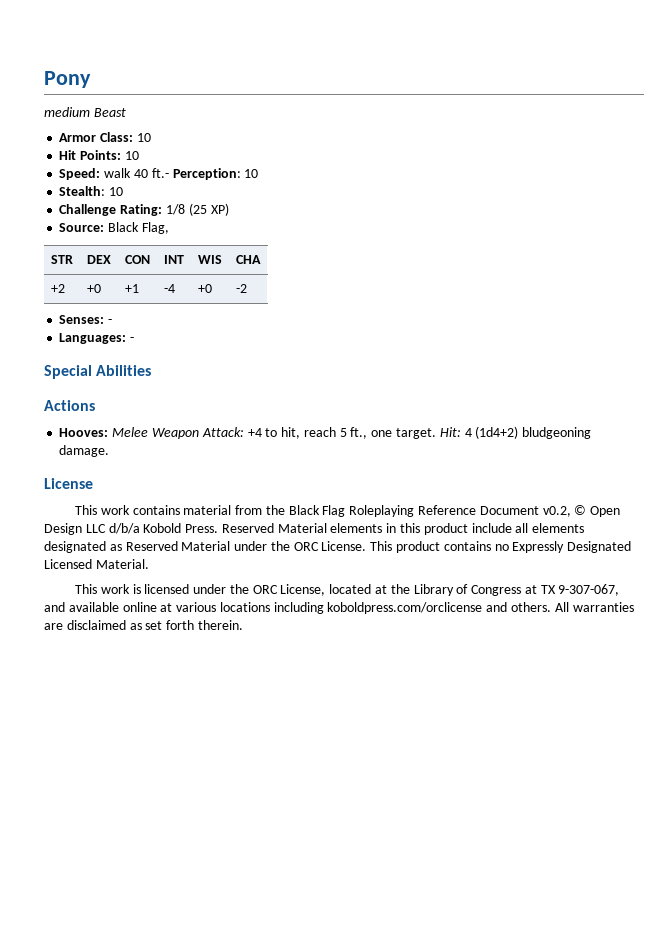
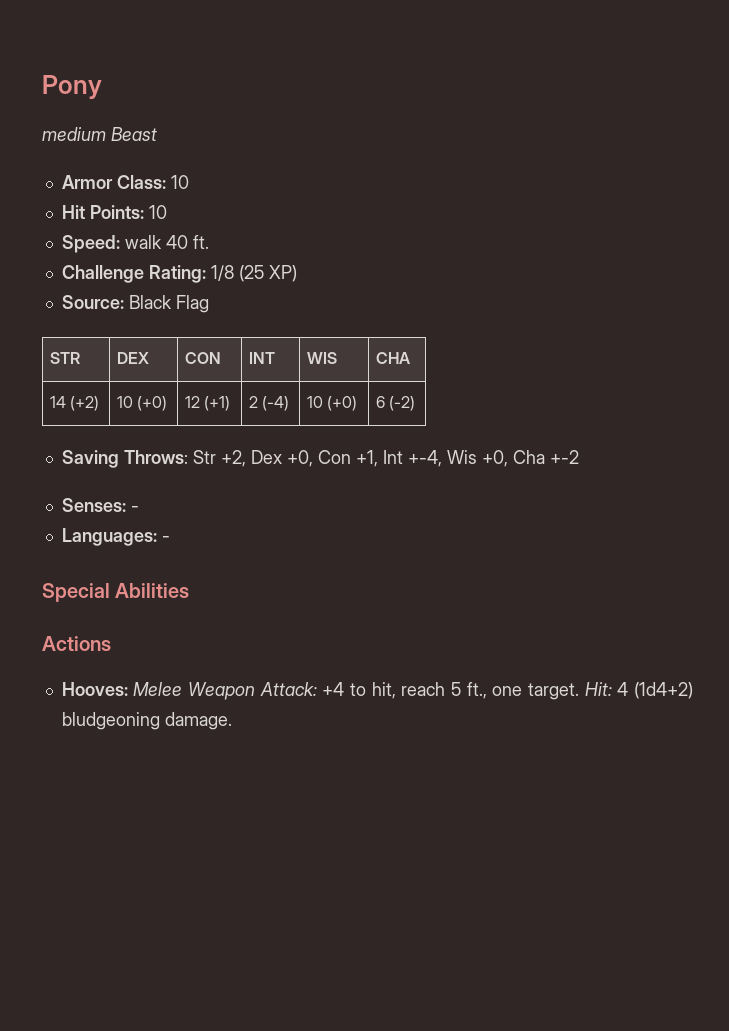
[151,168,259,180] [59,186,124,196] ft.- Perception: 10 // Stealth: 10 -> [192,235,209,249] ft.
[141,222,169,234] Flag, -> [175,295,209,313] Flag
[50,284,65,293] [86,284,101,293] [124,284,139,293] [163,284,175,293] [197,284,212,293] [235,284,247,293] +2 | +0 | +1 | -4 | +0 | -2 -> [49,396,100,411] [116,396,168,411] [184,396,231,411] [248,396,290,411] [306,396,358,411] [375,396,416,411] [61,450,579,468] 14 (+2) | 10 (+0) | 12 (+1) | 2 (-4) | 10 (+0) | 6 (-2) // Saving Throws: Str +2, Dex +0, Con +1, Int +-4, Wis +0, Cha +-2
[44,478,93,489] [74,505,621,517] [44,523,585,535] [44,541,632,553] [44,559,149,569] [74,584,620,596] [44,602,634,614] [44,620,243,630] // License // This work contains material from the Black Flag Roleplaying Reference Document v0.2, © Open Design LLC d/b/a Kobold Press. Reserved Material elements in this product include all elements designated as Reserved Material under the ORC License. This product contains no Expressly Designated Licensed Material. // This work is licensed under the ORC License, located at the Library of Congress at TX 9-307-067, and available online at various locations including koboldpress.com/orclicense and others. All warranties are disclaimed as set forth therein. -> (232, 721) none

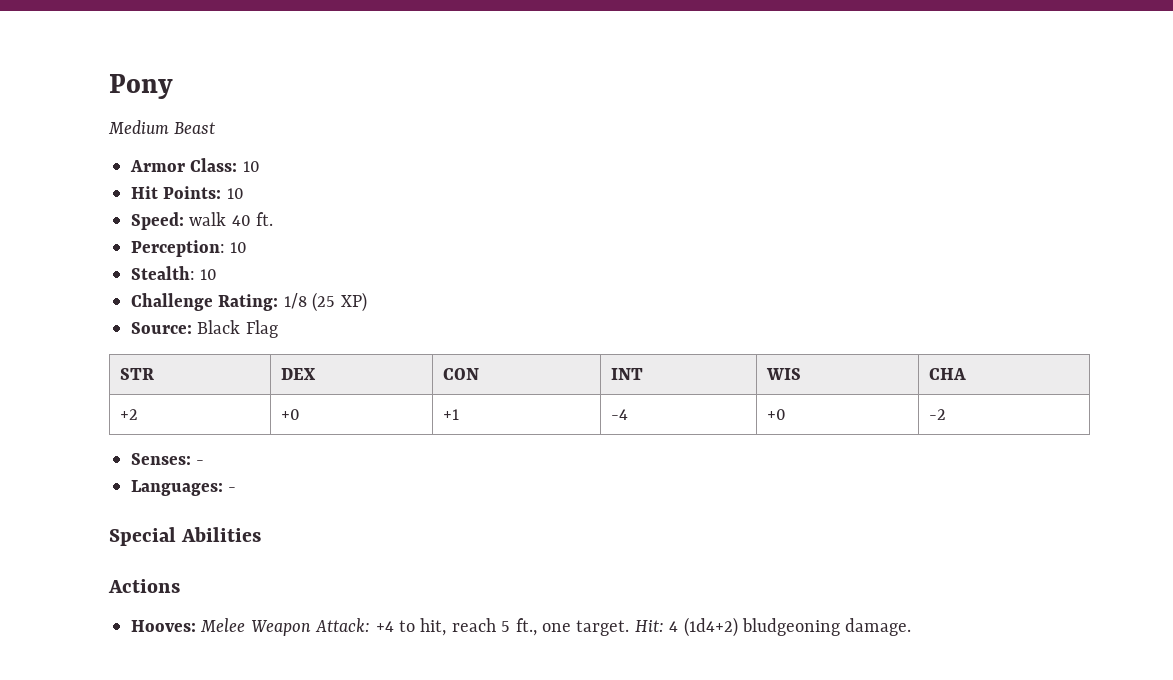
[42,127,106,141] medium -> [108,120,169,134] Medium
(209, 242) none -> [131,240,248,257] [131,266,218,280] // Perception: 10 // Stealth: 10
[49,396,100,411] [116,396,168,411] [184,396,231,411] [248,396,290,411] [306,396,358,411] [375,396,416,411] [61,450,579,468] 14 (+2) | 10 (+0) | 12 (+1) | 2 (-4) | 10 (+0) | 6 (-2) // Saving Throws: Str +2, Dex +0, Con +1, Int +-4, Wis +0, Cha +-2 -> [120,409,139,420] [281,409,301,420] [443,409,460,420] [611,409,629,420] [767,409,787,420] [929,409,947,420] +2 | +0 | +1 | -4 | +0 | -2

